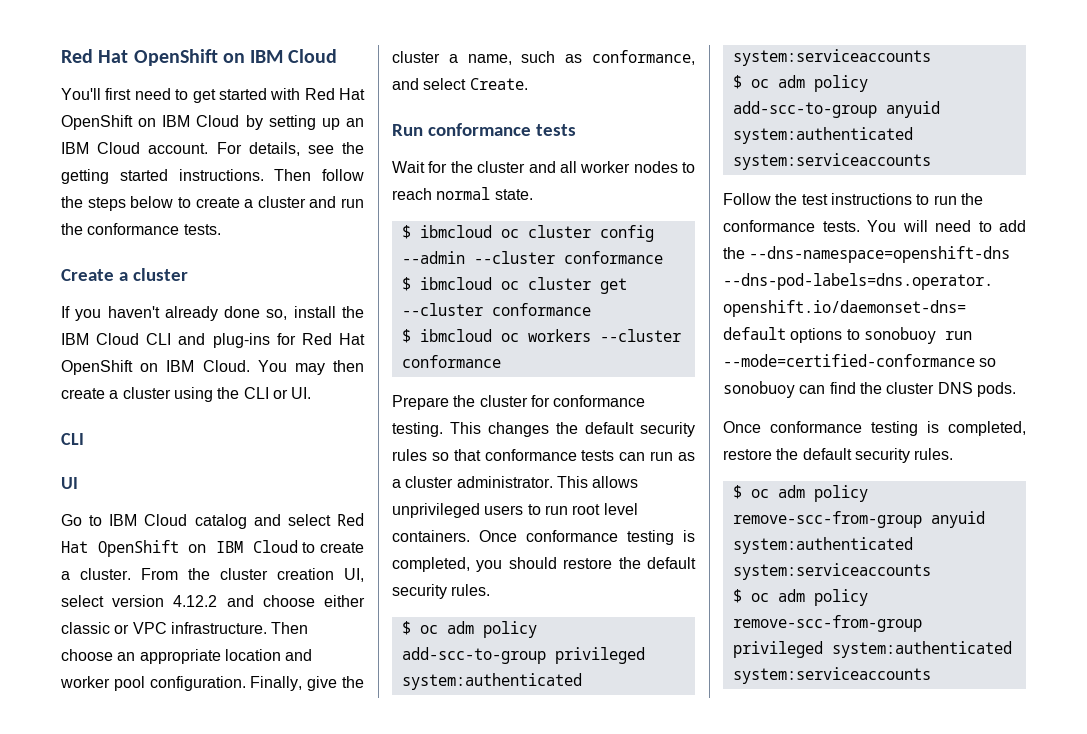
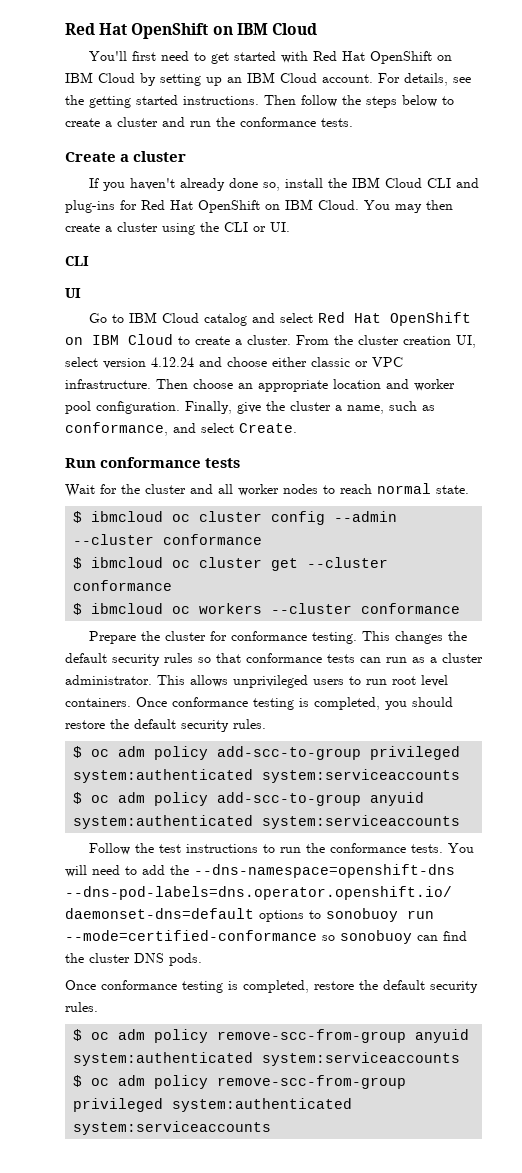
[173,595,218,607] 4.12.2 -> [151,357,194,367] 4.12.24

